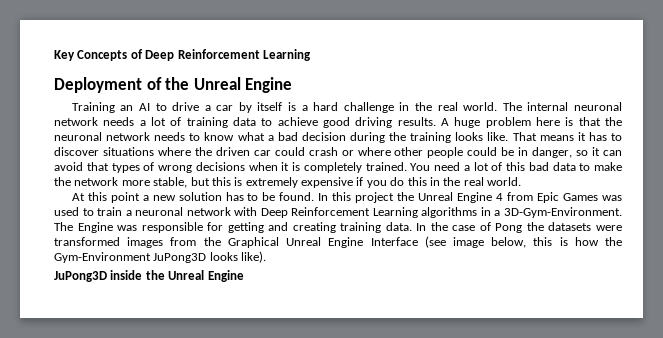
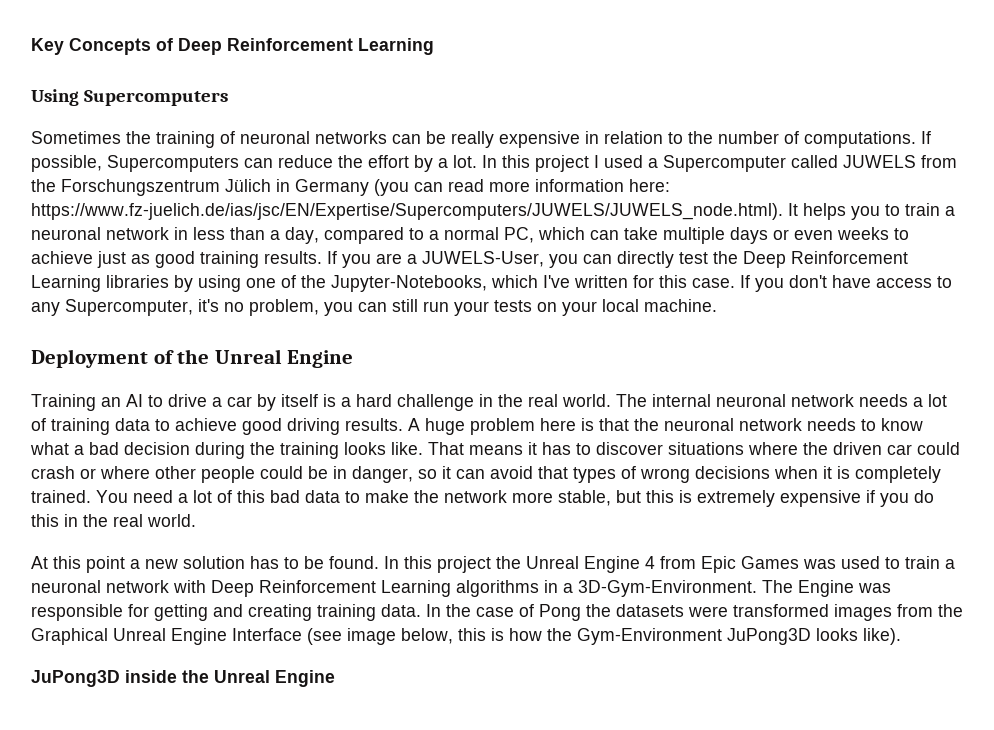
(311, 55) none -> [31,89,229,106] [31,131,931,148] [31,155,957,172] [31,179,670,196] [31,203,955,220] [31,227,909,244] [31,251,908,268] [31,275,952,292] [31,299,717,316] // Using Supercomputers // Sometimes the training of neuronal networks can be really expensive in relation to the number of computations. If possible, Supercomputers can reduce the effort by a lot. In this project I used a Supercomputer called JUWELS from the Forschungszentrum Jülich in Germany (you can read more information here: https://www.fz-juelich.de/ias/jsc/EN/Expertise/Supercomputers/JUWELS/JUWELS_node.html). It helps you to train a neuronal network in less than a day, compared to a normal PC, which can take multiple days or even weeks to achieve just as good training results. If you are a JUWELS-User, you can directly test the Deep Reinforcement Learning libraries by using one of the Jupyter-Notebooks, which I've written for this case. If you don't have access to any Supercomputer, it's no problem, you can still run your tests on your local machine.

